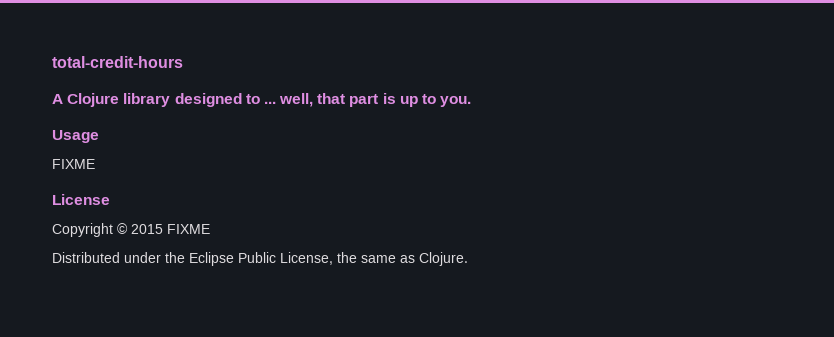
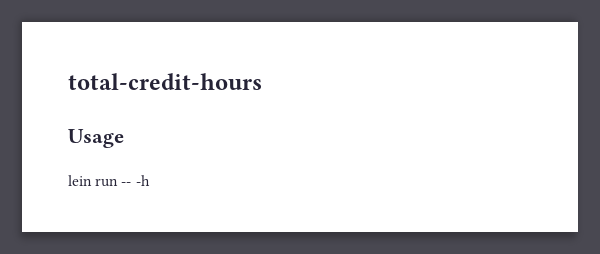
[52,93,472,107] [52,130,99,143] [52,159,95,169] [52,194,110,205] [52,223,210,237] [52,252,468,266] A Clojure library designed to ... well, that part is up to you. // Usage // FIXME // License // Copyright © 2015 FIXME // Distributed under the Eclipse Public License, the same as Clojure. -> [68,129,124,148] [68,175,150,187] Usage // lein run -- -h

